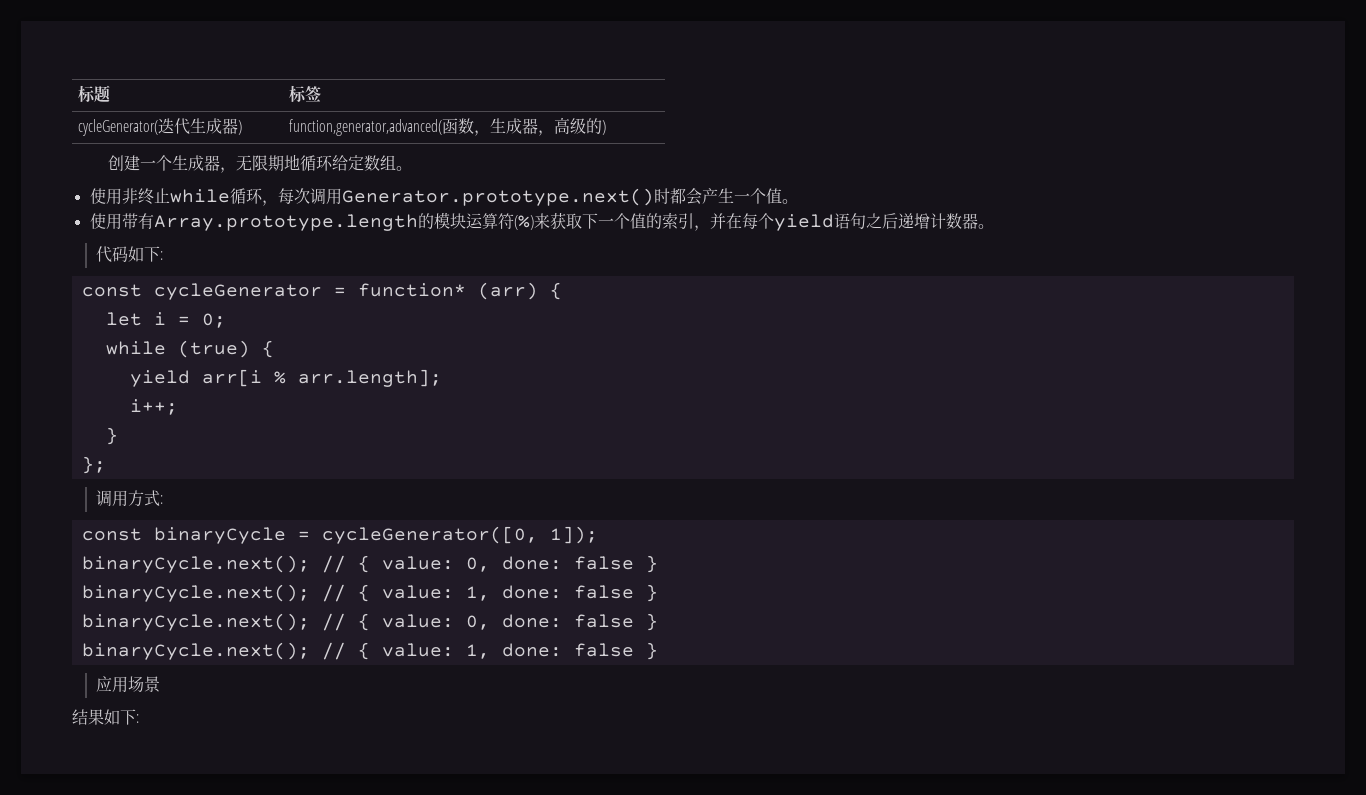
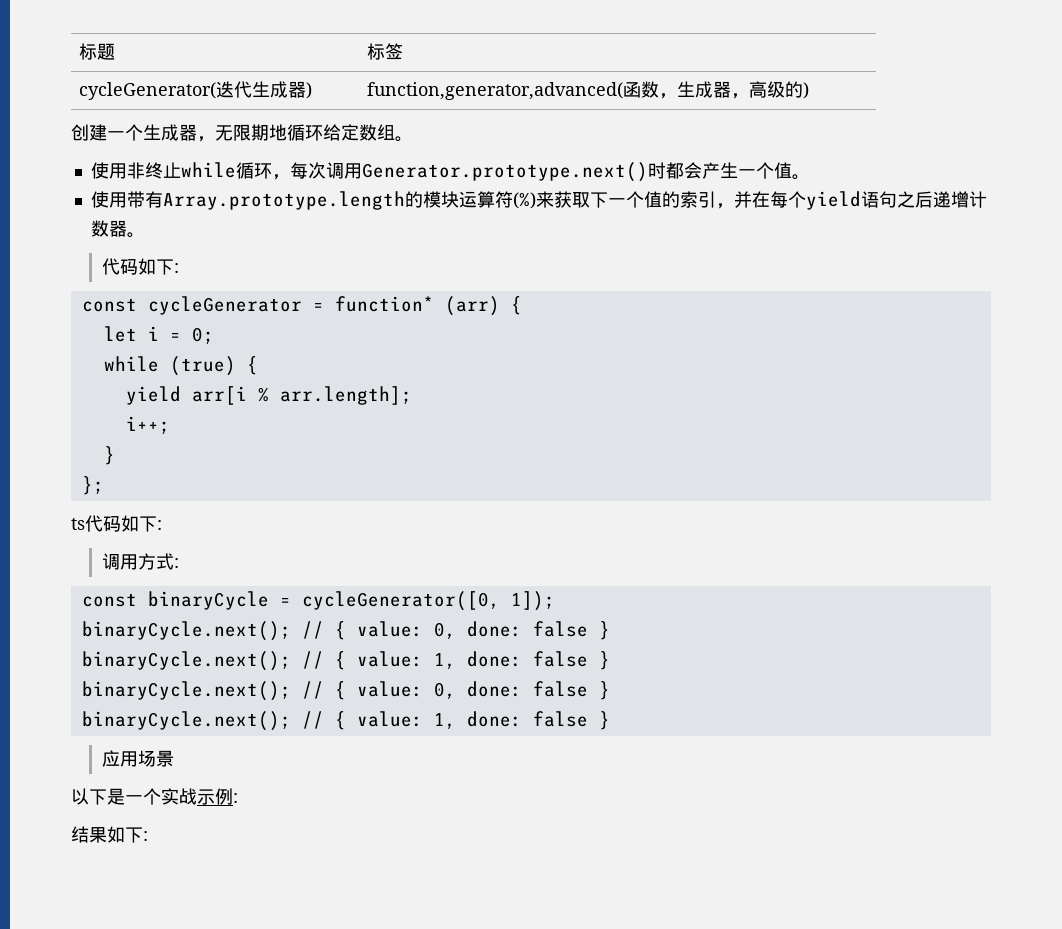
(106, 465) none -> [71,515,162,532] // ts代码如下:
(160, 684) none -> [71,788,238,805] // 以下是一个实战示例:

